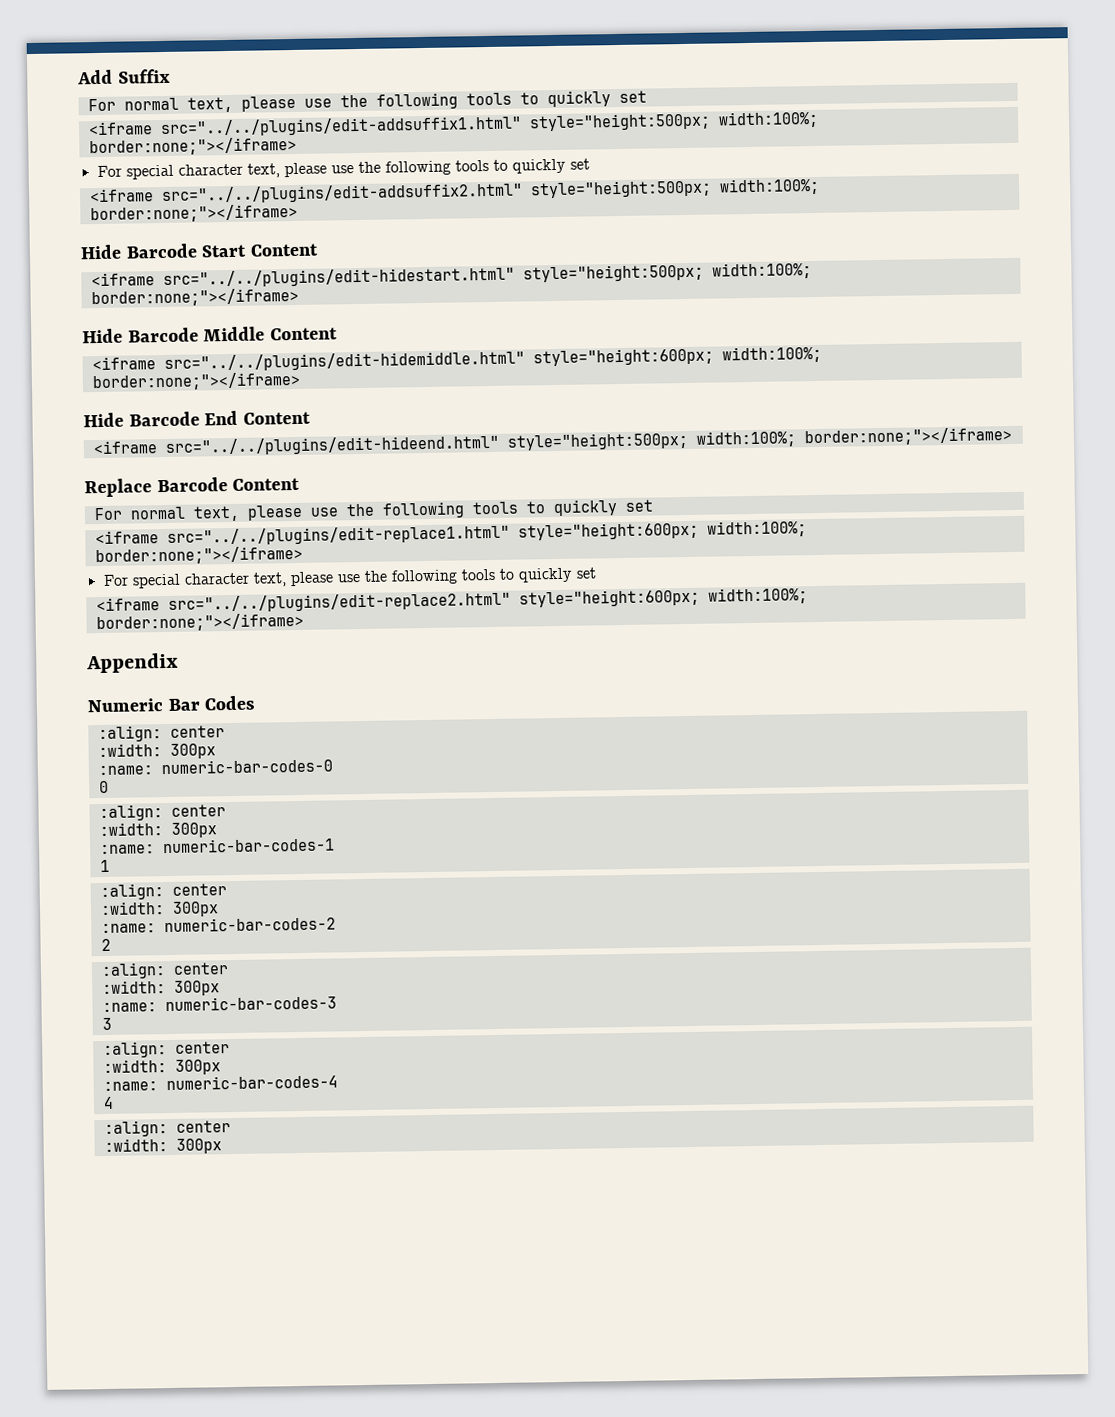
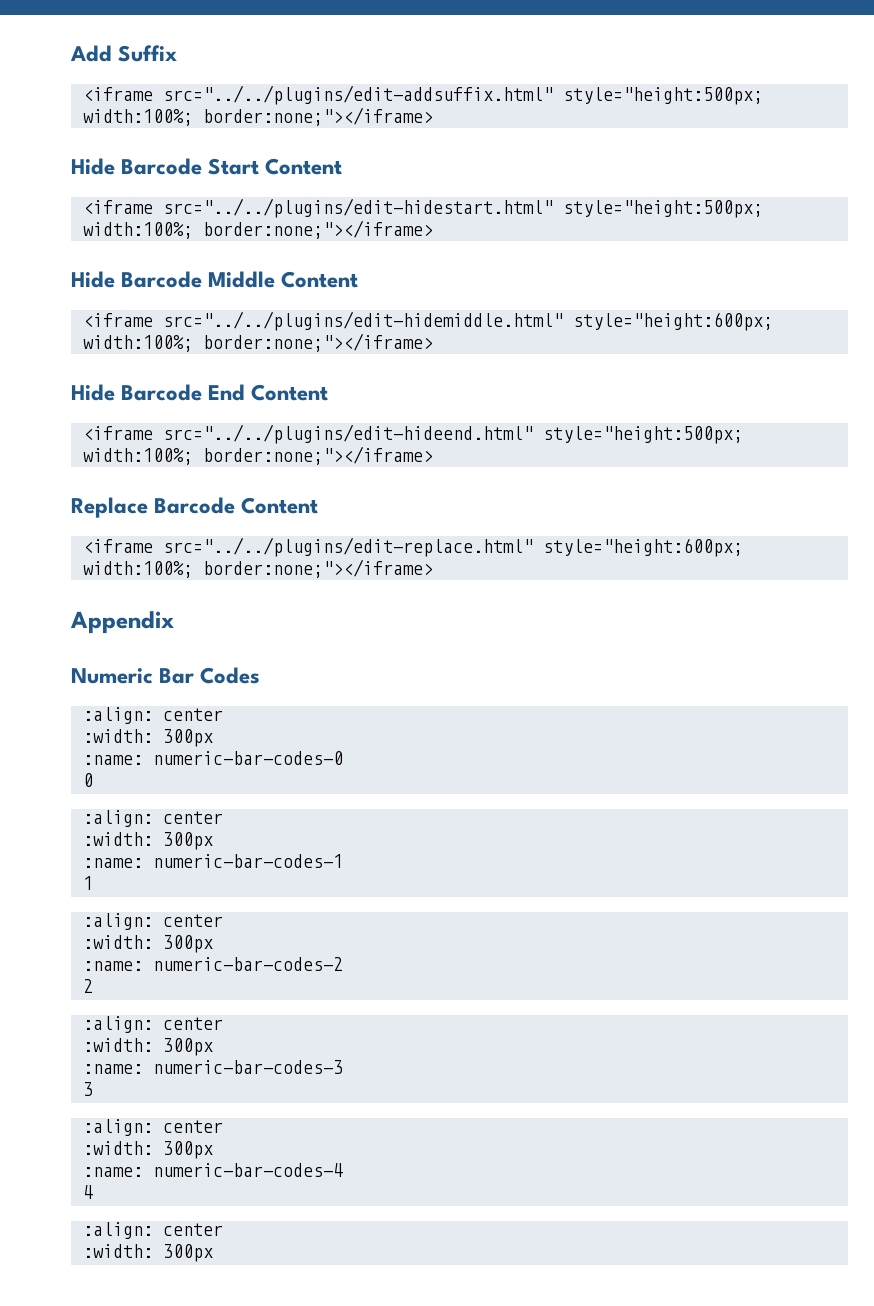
[87,90,647,113] [87,110,819,138] [88,136,297,157] [96,158,590,180] [88,182,523,205] For normal text, please use the following tools to quickly set // <iframe src="../../plugins/edit-addsuffix1.html" style="height:500px; width:100%; border:none;"></iframe> // For special character text, please use the following tools to quickly set // <iframe src="../../plugins/edit-addsuffix2.html" -> [82,85,553,105] <iframe src="../../plugins/edit-addsuffix.html"
[93,499,653,522] [94,520,807,546] [94,545,303,566] [102,567,597,589] [95,591,511,613] For normal text, please use the following tools to quickly set // <iframe src="../../plugins/edit-replace1.html" style="height:600px; width:100%; border:none;"></iframe> // For special character text, please use the following tools to quickly set // <iframe src="../../plugins/edit-replace2.html" -> [82,537,533,557] <iframe src="../../plugins/edit-replace.html"

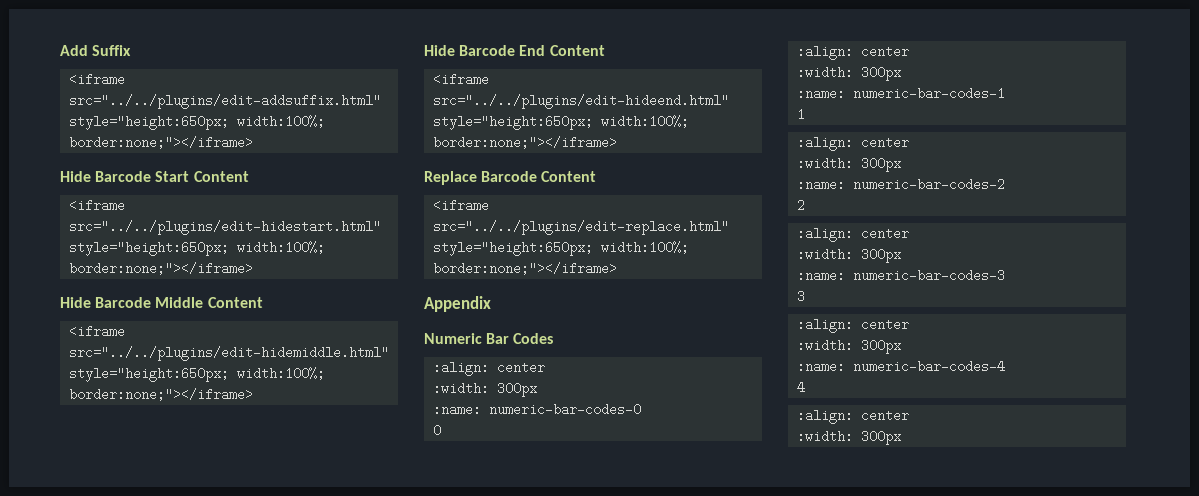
[562,87,763,105] style="height:500px; -> [68,115,229,130] style="height:650px;
[562,200,763,218] style="height:500px; -> [68,241,229,256] style="height:650px;
[572,312,773,331] style="height:600px; -> [68,367,229,382] style="height:650px;
[542,426,743,444] style="height:500px; -> [432,115,593,130] style="height:650px;
[542,538,743,557] style="height:600px; -> [432,241,593,256] style="height:650px;

